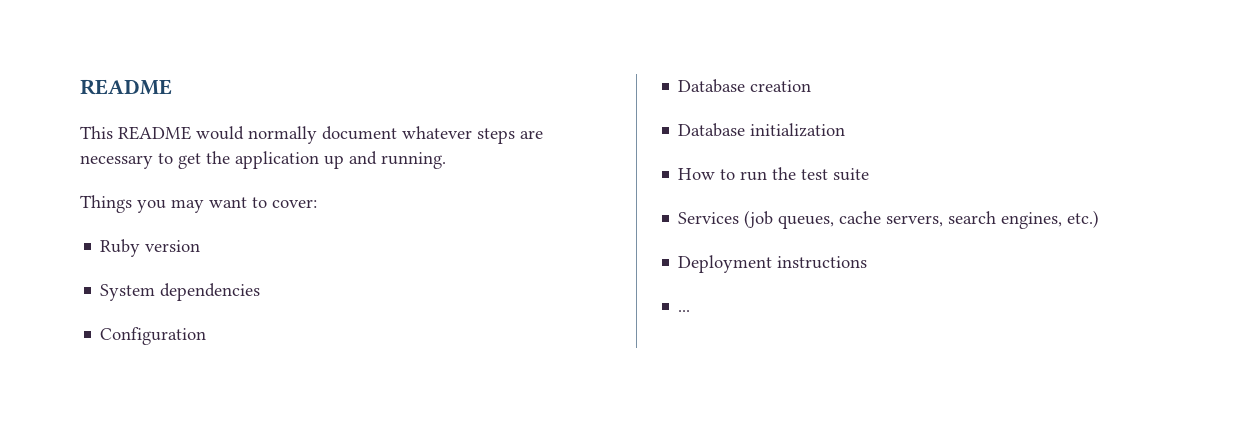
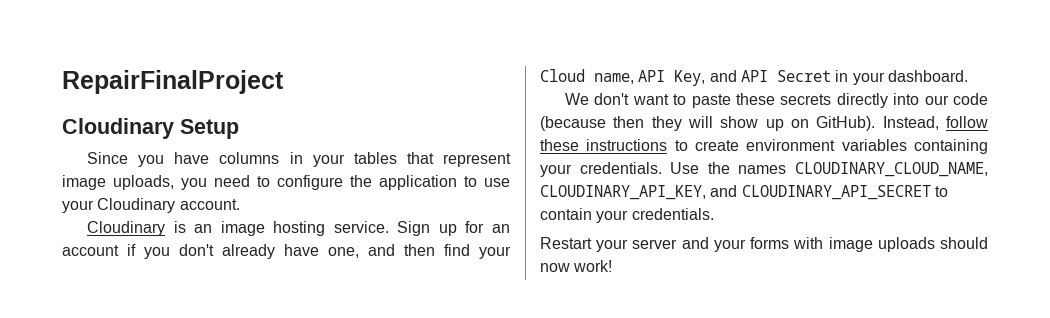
[80,79,172,95] [80,126,543,144] [80,151,446,169] [80,195,317,213] [100,239,201,257] [100,283,261,301] [100,327,207,345] [678,79,812,93] [678,123,846,137] [678,167,870,181] [678,210,1100,229] [678,255,868,273] [678,310,691,312] README // This README would normally document whatever steps are necessary to get the application up and running. // Things you may want to cover: // Ruby version // System dependencies // Configuration // Database creation // Database initialization // How to run the test suite // Services (job queues, cache servers, search engines, etc.) // Deployment instructions // ... -> [62,70,284,94] [62,118,239,139] [87,152,511,167] [62,175,510,190] [62,198,240,213] [87,221,510,236] [62,244,511,259] [540,69,968,86] [565,93,989,108] [540,116,988,131] [540,139,988,154] [540,162,988,177] [540,185,948,200] [540,208,714,223] [540,237,988,252] [540,260,613,272] RepairFinalProject // Cloudinary Setup // Since you have columns in your tables that represent image uploads, you need to configure the application to use your Cloudinary account. // Cloudinary is an image hosting service. Sign up for an account if you don't already have one, and then find your Cloud name, API Key, and API Secret in your dashboard. // We don't want to paste these secrets directly into our code (because then they will show up on GitHub). Instead, follow these instructions to create environment variables containing your credentials. Use the names CLOUDINARY_CLOUD_NAME, CLOUDINARY_API_KEY, and CLOUDINARY_API_SECRET to contain your credentials. // Restart your server and your forms with image uploads should now work!

